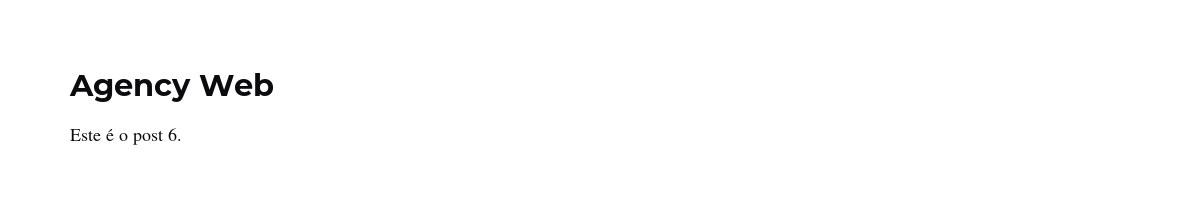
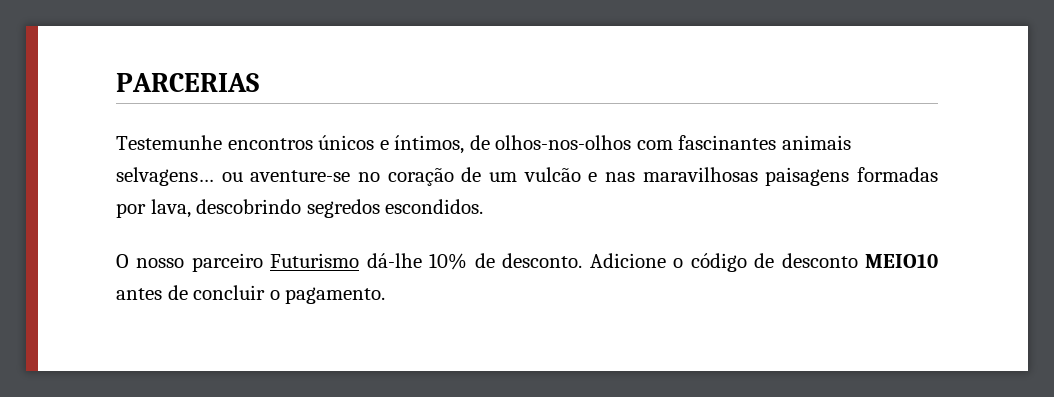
[69,73,274,102] [70,128,182,145] Agency Web // Este é o post 6. -> [116,73,259,92] [116,135,851,154] [116,167,938,186] [116,199,484,218] [116,253,938,272] [116,285,386,304] PARCERIAS // Testemunhe encontros únicos e íntimos, de olhos-nos-olhos com fascinantes animais selvagens… ou aventure-se no coração de um vulcão e nas maravilhosas paisagens formadas por lava, descobrindo segredos escondidos. // O nosso parceiro Futurismo dá-lhe 10% de desconto. Adicione o código de desconto MEIO10 antes de concluir o pagamento.

